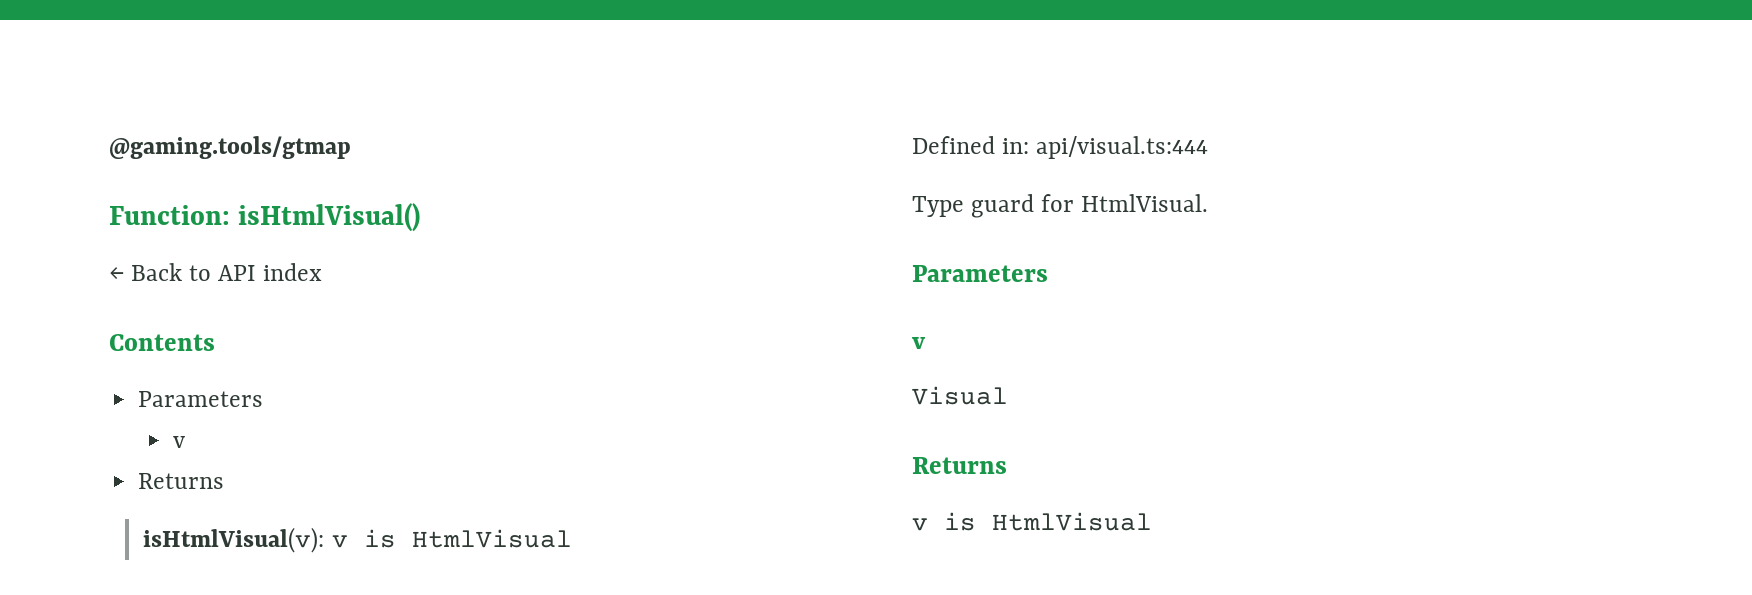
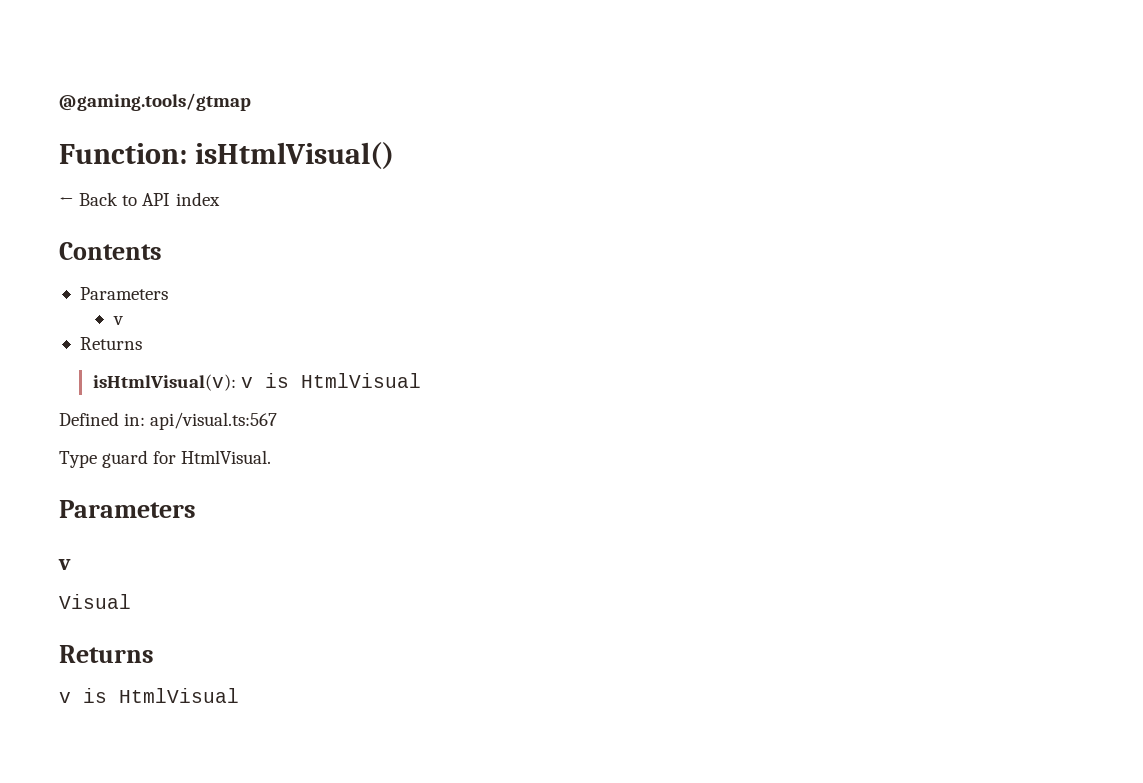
[1036,136,1209,159] api/visual.ts:444 -> [150,412,278,430] api/visual.ts:567

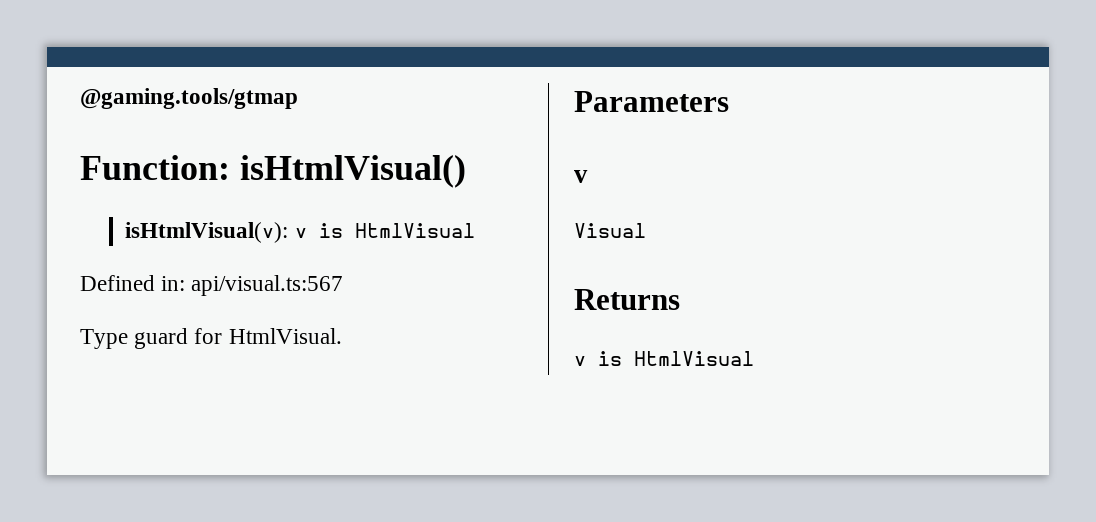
[59,192,220,206] [59,242,162,260] [79,287,168,300] [112,316,124,325] [79,337,142,350] // ← Back to API index // Contents // Parameters // v // Returns -> (466, 171) none

